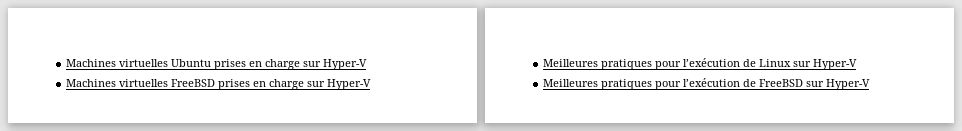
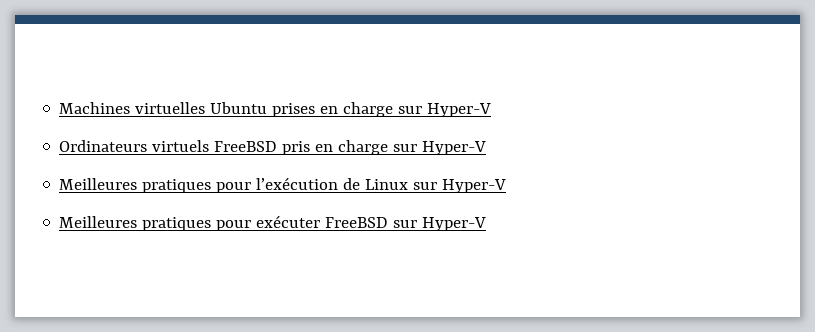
[66,79,251,90] Machines virtuelles FreeBSD prises -> [59,140,311,155] Ordinateurs virtuels FreeBSD pris
[683,78,757,87] l’exécution de -> [256,215,321,228] exécuter

